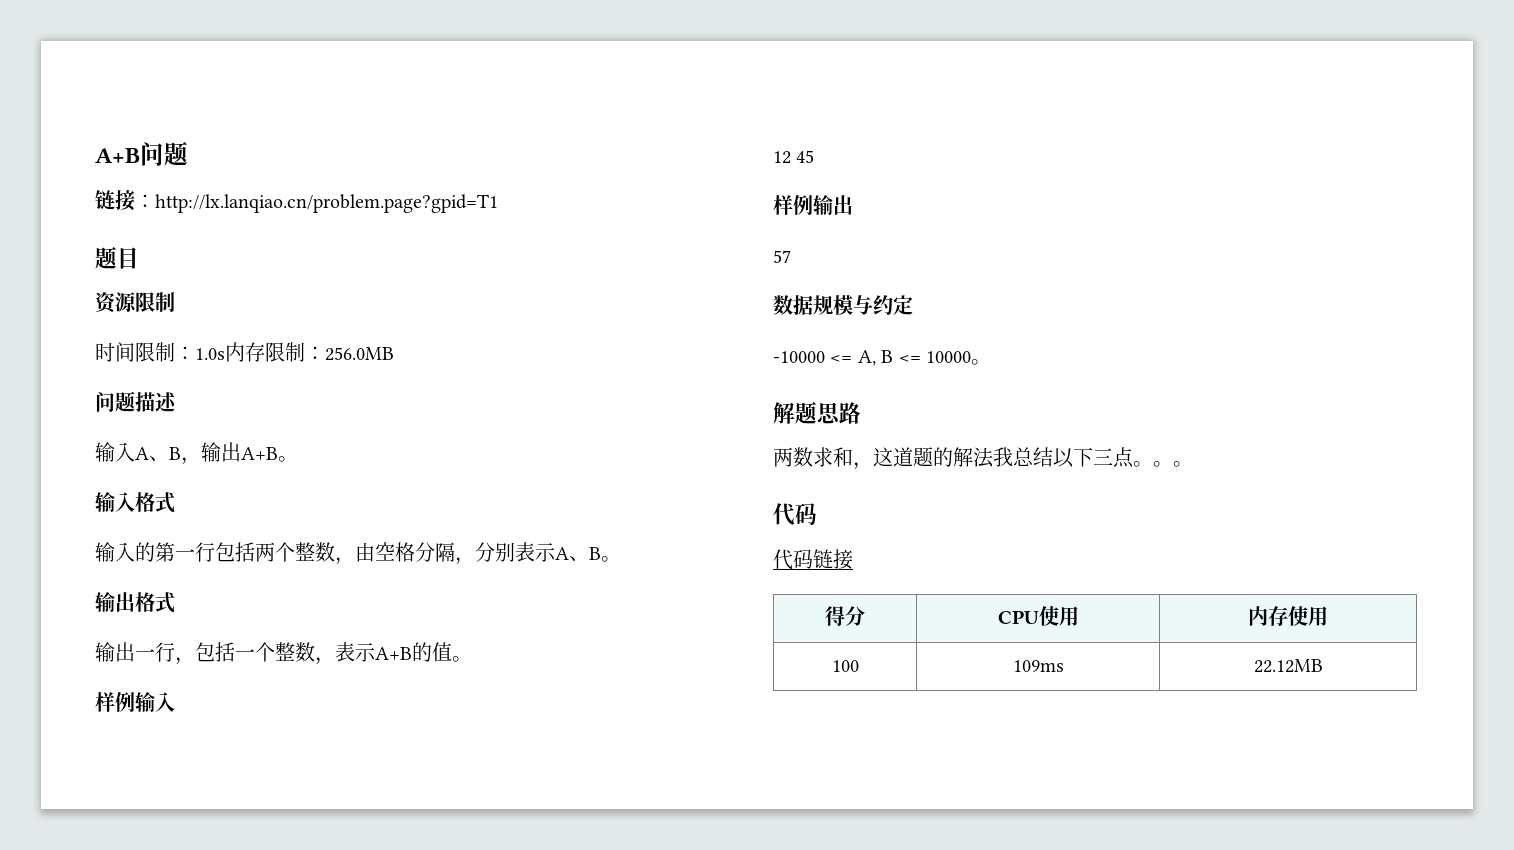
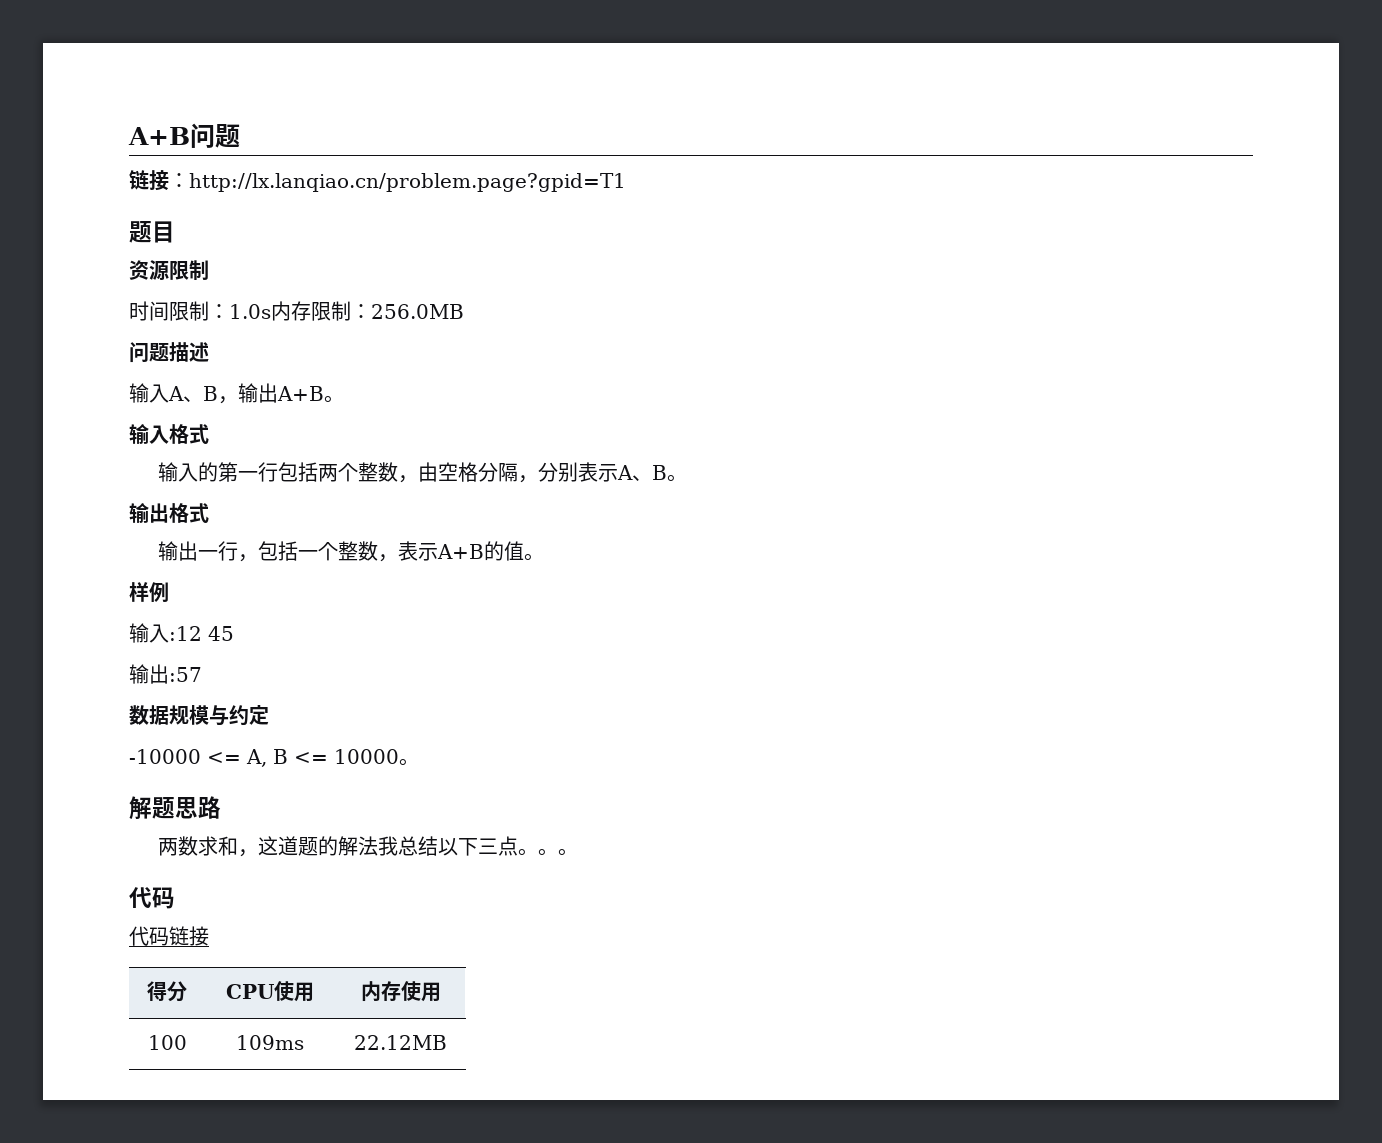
[135,691,175,712] [773,151,791,164] 输入 // 12 -> [129,623,202,643] // 输入:12
[773,194,853,215] [773,250,791,263] 样例输出 // 57 -> [129,664,202,684] 输出:57

